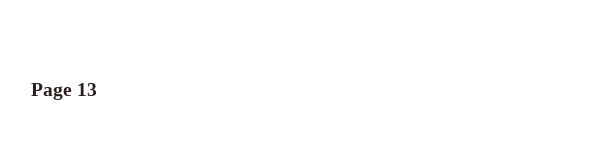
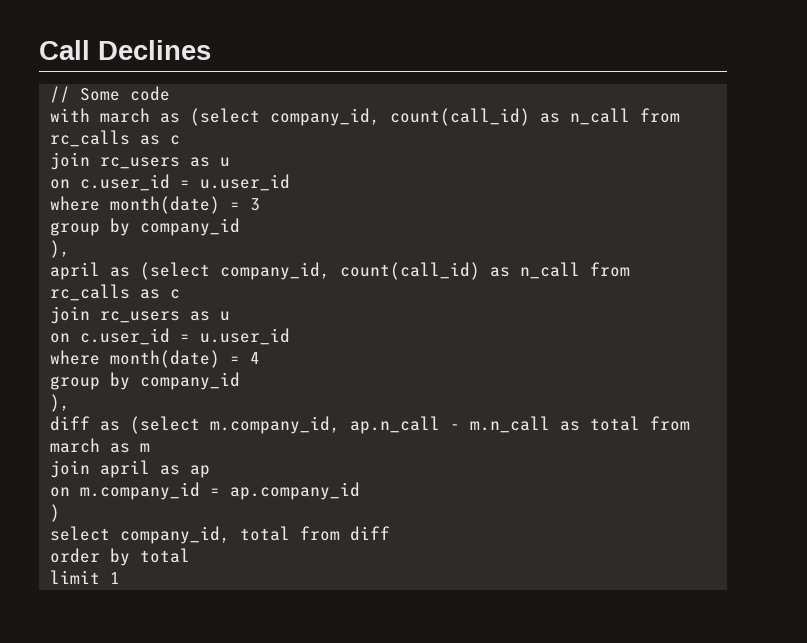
[31,83,98,100] Page 13 -> [39,40,211,60] [49,86,170,103] [49,108,680,126] [49,130,180,147] [49,152,230,170] [49,174,290,191] [49,196,260,214] [49,218,240,236] [49,240,70,258] [49,262,630,280] [49,284,180,301] [49,306,230,324] [49,328,290,345] [49,350,260,368] [49,372,240,390] [49,394,70,412] [49,416,690,434] [49,438,150,453] [49,460,210,478] [49,482,360,500] [49,504,60,522] [49,526,390,544] [49,548,190,566] [49,570,120,584] Call Declines // // Some code // with march as (select company_id, count(call_id) as n_call from rc_calls as c // join rc_users as u // on c.user_id = u.user_id // where month(date) = 3 // group by company_id // ), // april as (select company_id, count(call_id) as n_call from rc_calls as c // join rc_users as u // on c.user_id = u.user_id // where month(date) = 4 // group by company_id // ), // diff as (select m.company_id, ap.n_call - m.n_call as total from march as m // join april as ap // on m.company_id = ap.company_id // ) // select company_id, total from diff // order by total // limit 1

